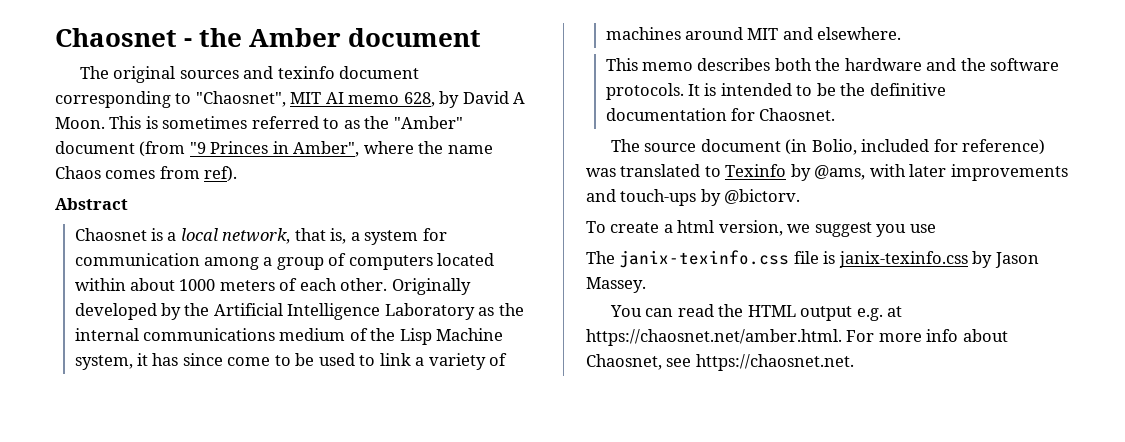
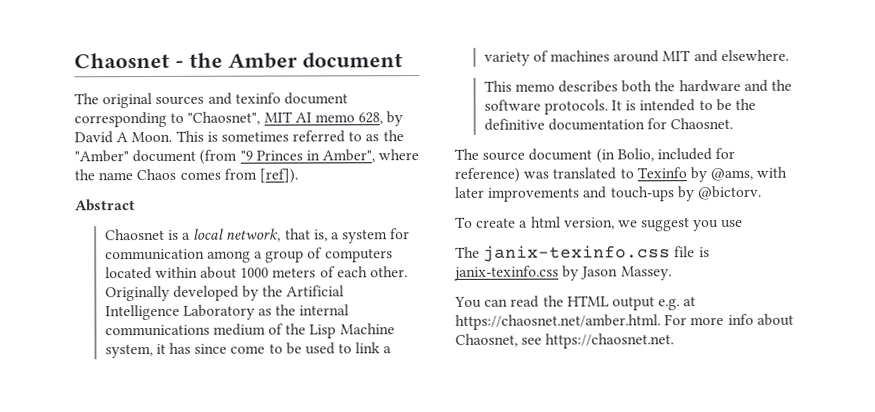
[204,166,238,182] ref). -> [258,168,298,184] [ref]).

